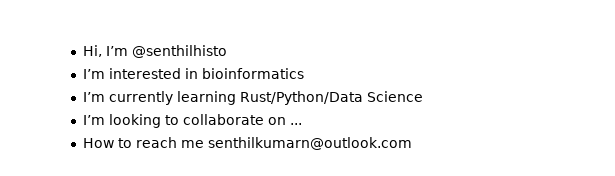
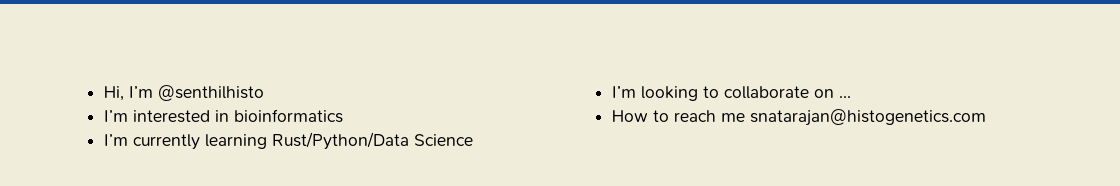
[207,137,412,150] senthilkumarn@outlook.com -> [750,109,987,126] snatarajan@histogenetics.com

